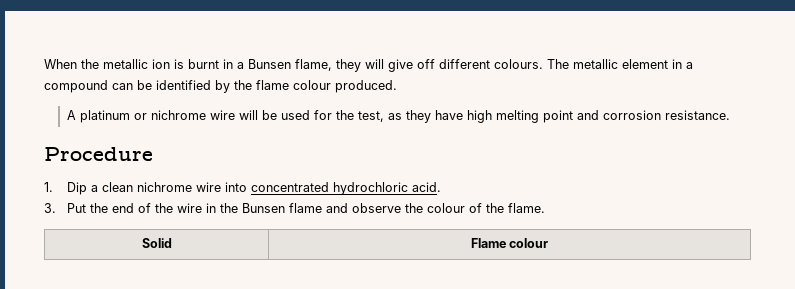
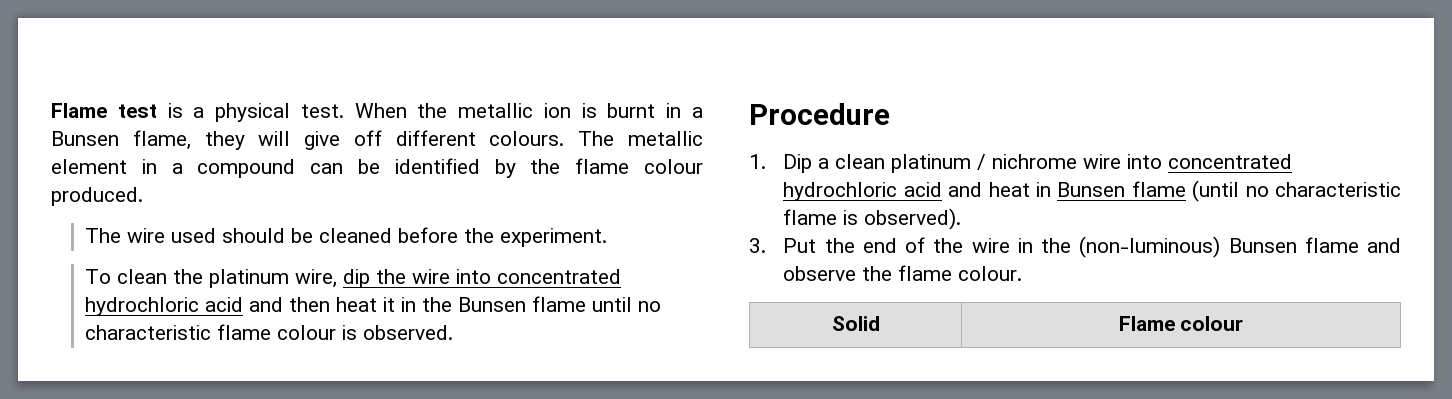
(44, 64) none -> [51,103,344,122] Flame test is a physical test.
[66,110,730,123] A platinum or nichrome wire will be used for the test, as they have high melting point and corrosion resistance. -> [85,227,608,247] [85,269,622,288] [85,296,662,316] [85,324,454,340] The wire used should be cleaned before the experiment. // To clean the platinum wire, dip the wire into concentrated hydrochloric acid and then heat it in the Bunsen flame until no characteristic flame colour is observed.
(133, 187) none -> [891,154,987,173] platinum /
[411,182,441,192] acid. -> [903,180,1401,202] [783,208,962,230] acid and heat in Bunsen flame (until no characteristic flame is observed).
(238, 208) none -> [1079,236,1221,258] (non-luminous)
[426,203,545,213] colour of the flame. -> [898,265,1023,281] flame colour.

